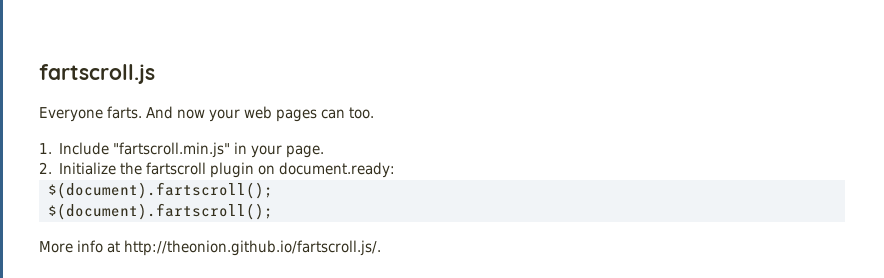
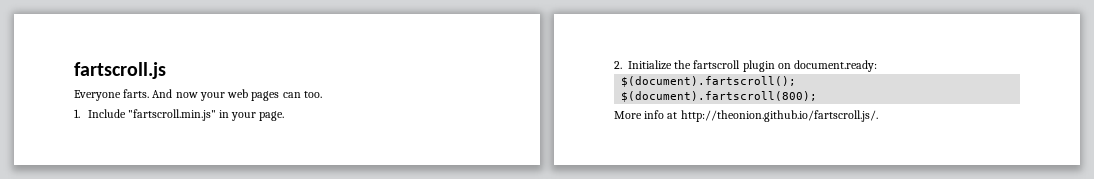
[47,203,273,220] $(document).fartscroll(); -> [621,91,818,102] $(document).fartscroll(800);

